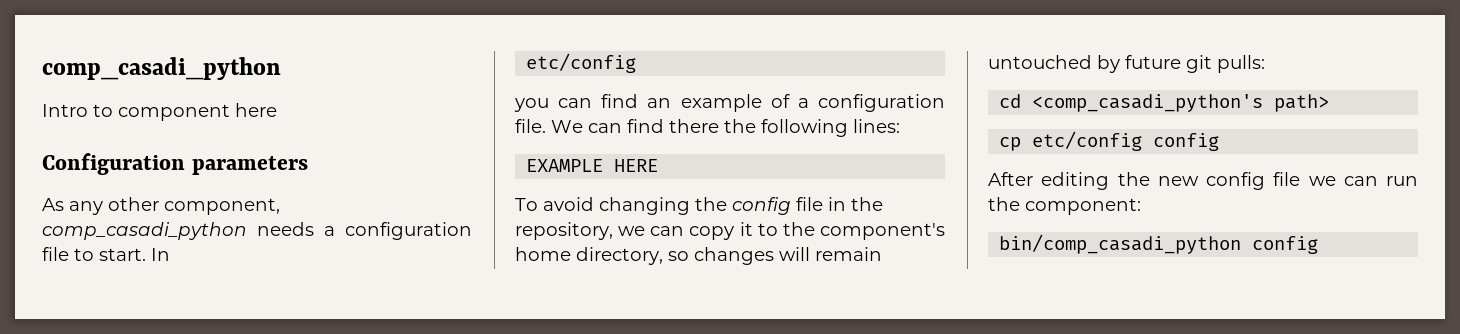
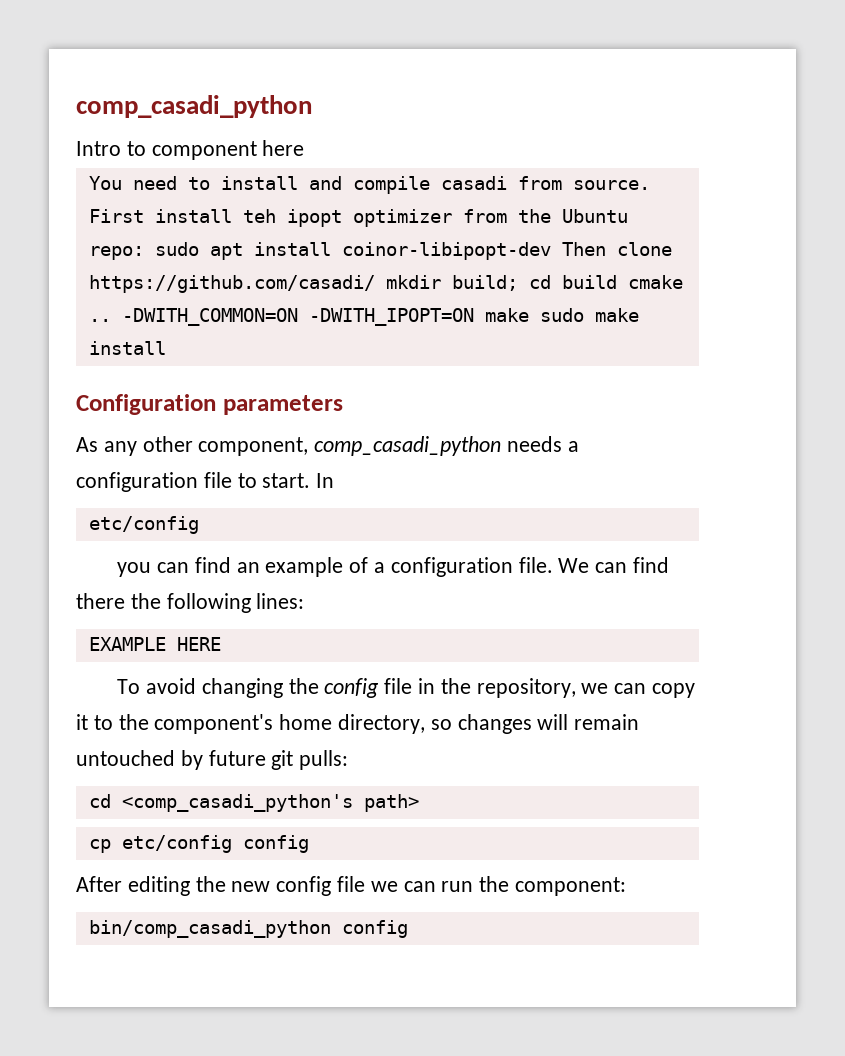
(277, 110) none -> [88,176,650,194] [88,209,628,227] [88,242,672,260] [88,275,683,293] [88,308,639,326] [88,341,166,355] // You need to install and compile casadi from source. First install teh ipopt optimizer from the Ubuntu repo: sudo apt install coinor-libipopt-dev Then clone https://github.com/casadi/ mkdir build; cd build cmake .. -DWITH_COMMON=ON -DWITH_IPOPT=ON make sudo make install

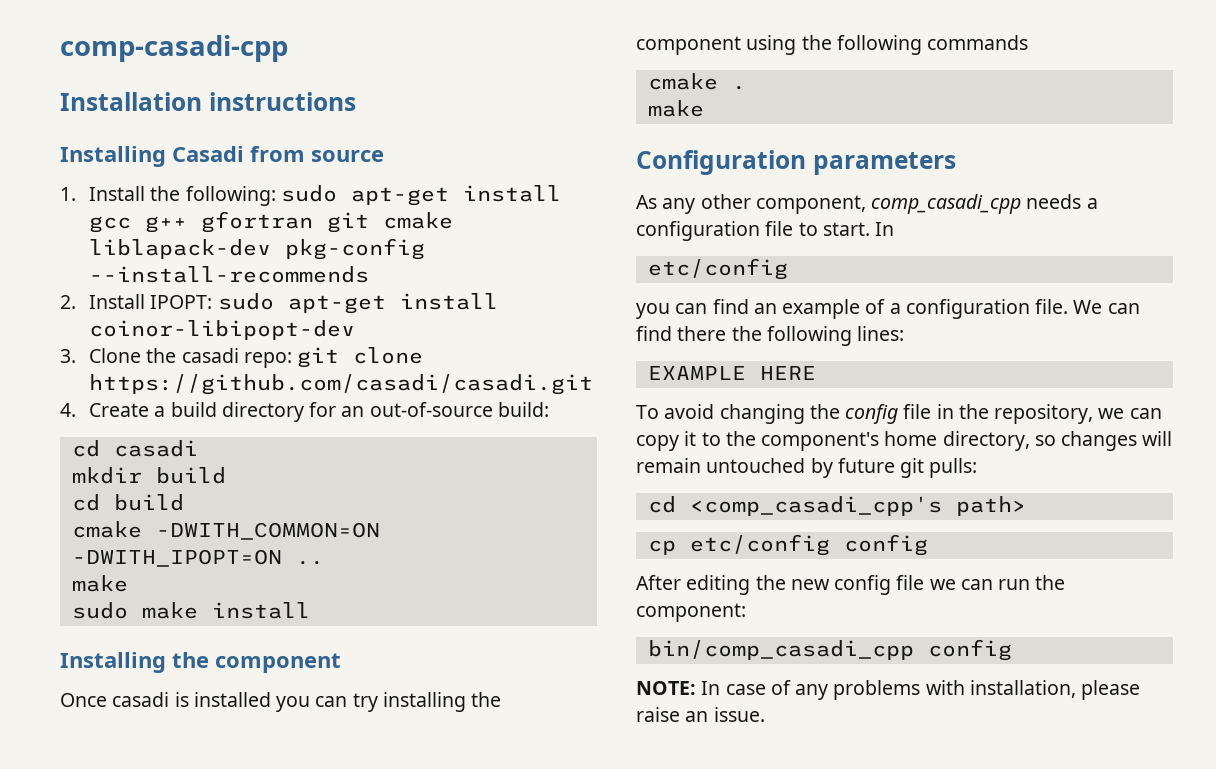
[76,95,312,118] [76,140,305,160] [88,176,650,194] [88,209,628,227] [88,242,672,260] [88,275,518,293] comp_casadi_python // Intro to component here // You need to install and compile casadi from source. First install teh ipopt optimizer from the Ubuntu repo: sudo apt install coinor-libipopt-dev Then clone https://github.com/casadi/ mkdir build; -> [60,35,288,62] [60,92,356,111] [60,146,384,167] [60,185,561,206] [88,211,453,233] [88,238,425,260] [88,266,369,283] [60,293,498,314] [88,320,355,340] [60,347,424,368] [88,374,593,395] [60,402,549,422] [71,440,198,457] [71,467,226,484] comp-casadi-cpp // Installation instructions // Installing Casadi from source // 1. Install the following: sudo apt-get install gcc g++ gfortran git cmake liblapack-dev pkg-config --install-recommends // 2. Install IPOPT: sudo apt-get install coinor-libipopt-dev // 3. Clone the casadi repo: git clone https://github.com/casadi/casadi.git // 4. Create a build directory for an out-of-source build: // cd casadi // mkdir build //
[627,275,683,289] [88,319,111,322] cmake .. -> [71,521,142,538] // cmake
[484,308,529,322] make -> [295,560,324,565] [71,575,128,592] .. // make //
(166, 348) none -> [60,652,341,673] [60,692,502,712] [636,35,1029,55] [647,73,746,90] [647,100,704,117] // Installing the component // Once casadi is installed you can try installing the component using the following commands // cmake . // make
[314,436,502,456] comp_casadi_python -> [871,194,1022,214] comp_casadi_cpp
[121,794,353,812] <comp_casadi_python's -> [689,496,942,516] <comp_casadi_cpp's
[88,920,408,938] bin/comp_casadi_python config -> [647,639,1012,661] [636,680,1141,700] [636,707,765,722] bin/comp_casadi_cpp config // NOTE: In case of any problems with installation, please raise an issue.

